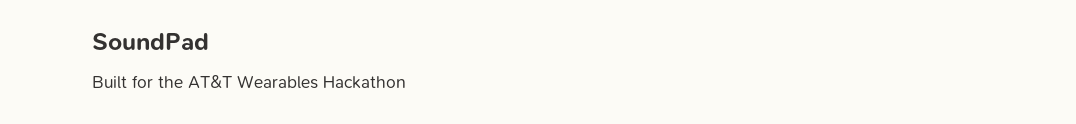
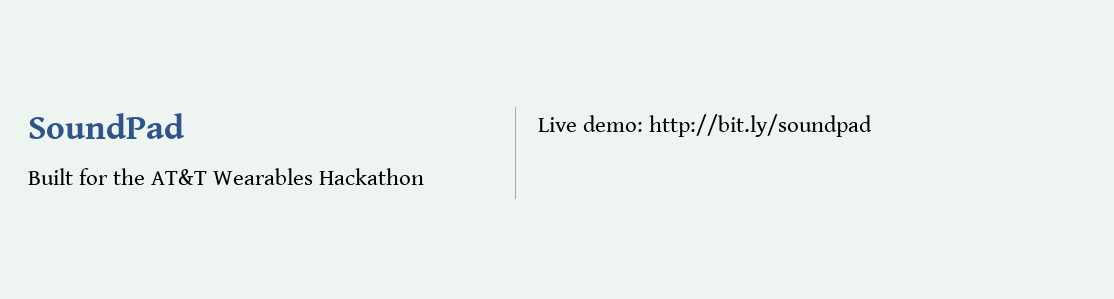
(406, 82) none -> [538,114,873,137] // Live demo: http://bit.ly/soundpad

